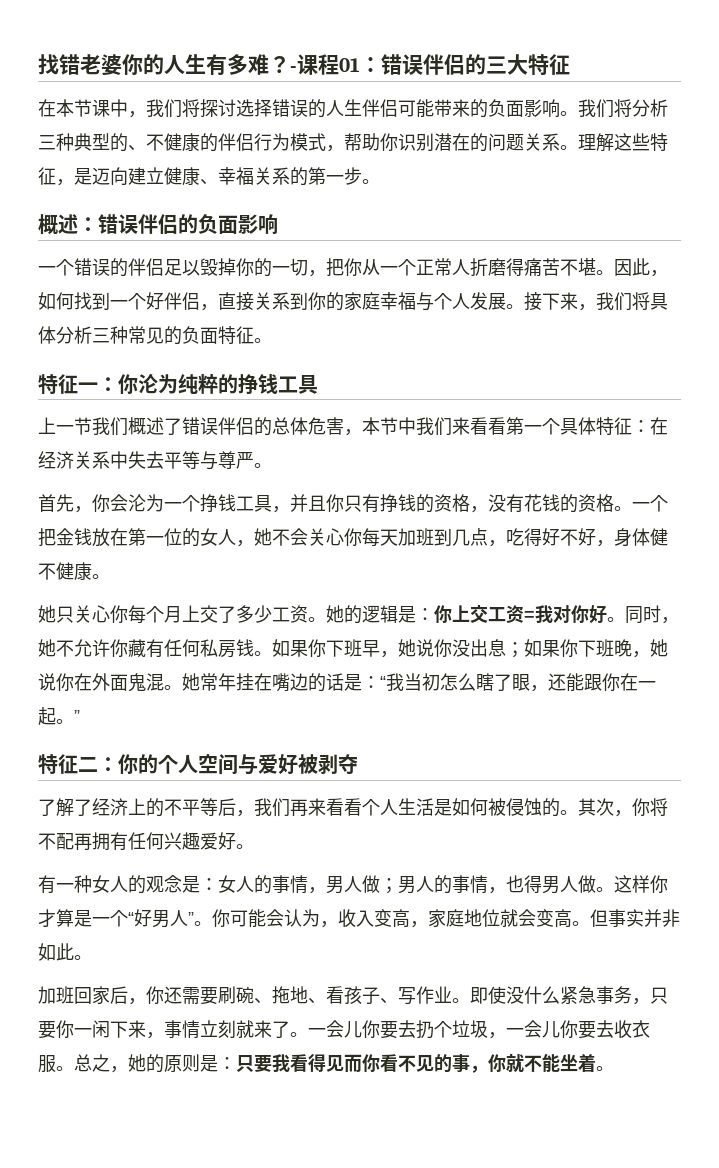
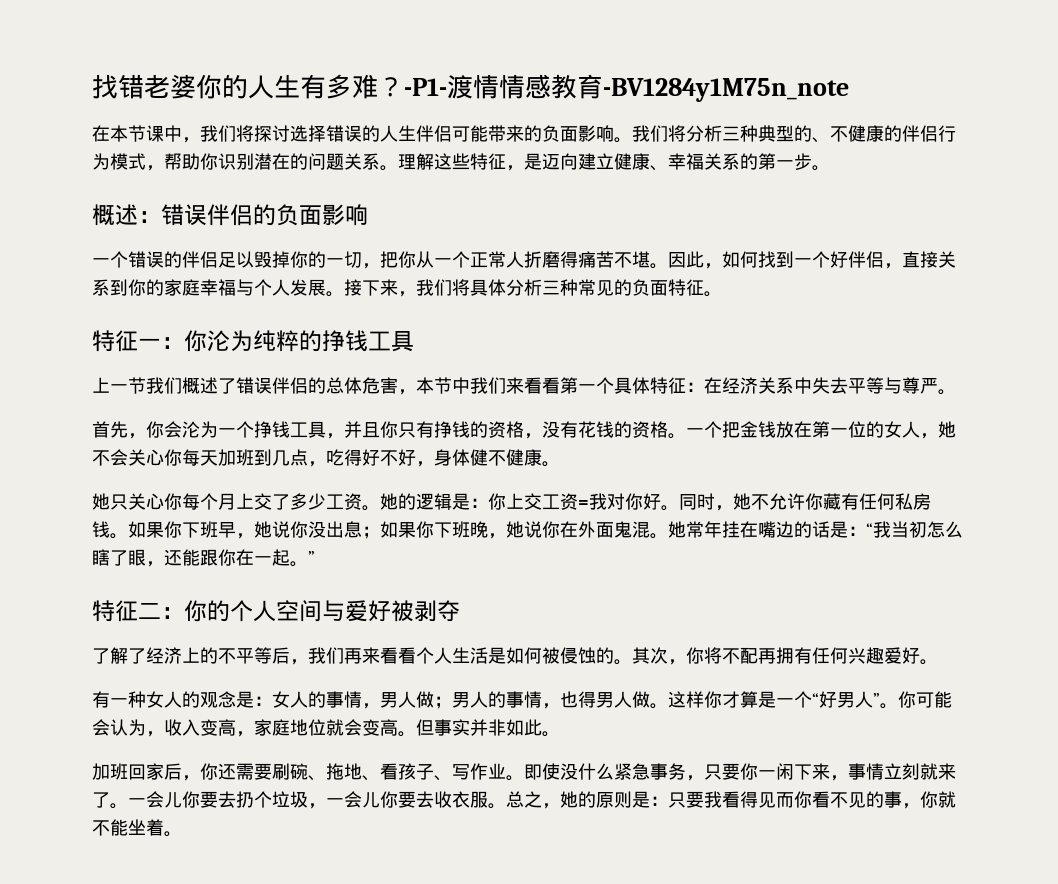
[290,54,570,76] -课程01：错误伴侣的三大特征 -> [404,74,849,102] -P1-渡情情感教育-BV1284y1M75n_note

